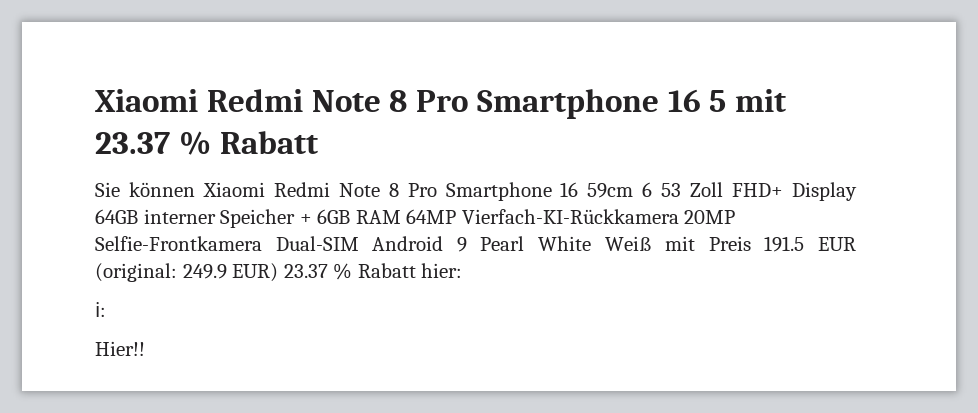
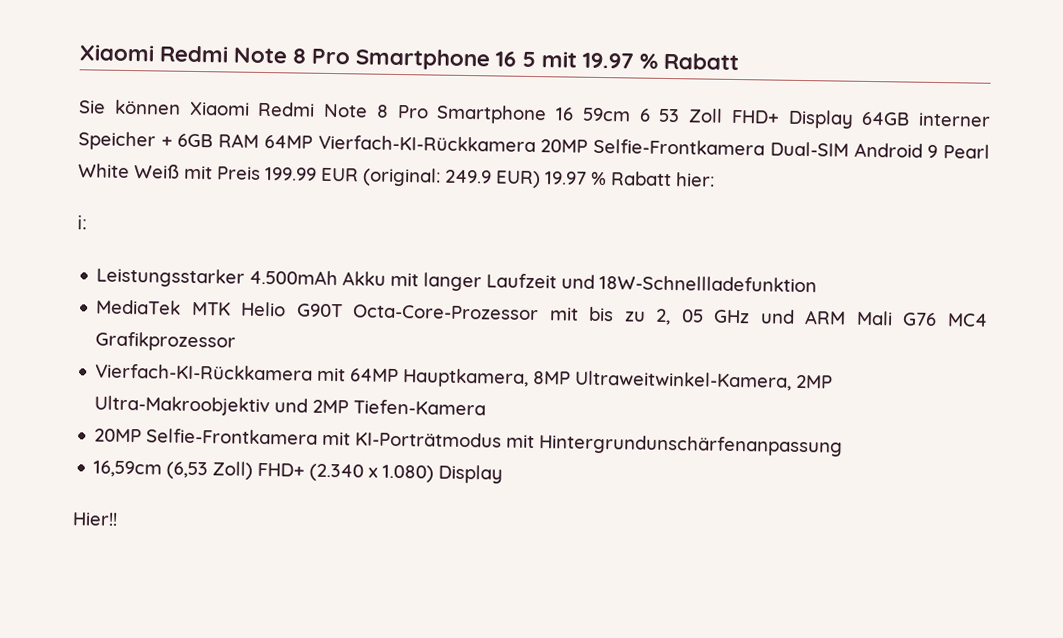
[95,132,170,154] 23.37 -> [581,52,634,69] 19.97
[764,236,805,252] 191.5 -> [265,167,317,181] 199.99
[283,264,328,278] 23.37 -> [545,171,587,185] 19.97
(106, 309) none -> [96,267,818,293] [96,299,988,327] [95,331,237,352] [95,363,834,391] [94,395,487,417] [94,428,844,457] [93,460,504,484] // Leistungsstarker 4.500mAh Akku mit langer Laufzeit und 18W-Schnellladefunktion // MediaTek MTK Helio G90T Octa-Core-Prozessor mit bis zu 2, 05 GHz und ARM Mali G76 MC4 Grafikprozessor // Vierfach-KI-Rückkamera mit 64MP Hauptkamera, 8MP Ultraweitwinkel-Kamera, 2MP Ultra-Makroobjektiv und 2MP Tiefen-Kamera // 20MP Selfie-Frontkamera mit KI-Porträtmodus mit Hintergrundunschärfenanpassung // 16,59cm (6,53 Zoll) FHD+ (2.340 x 1.080) Display

